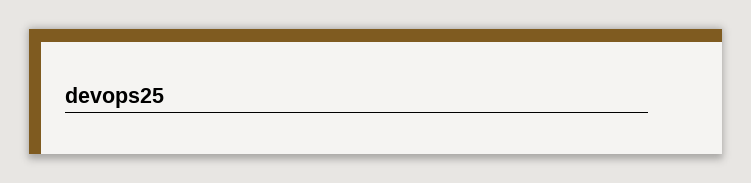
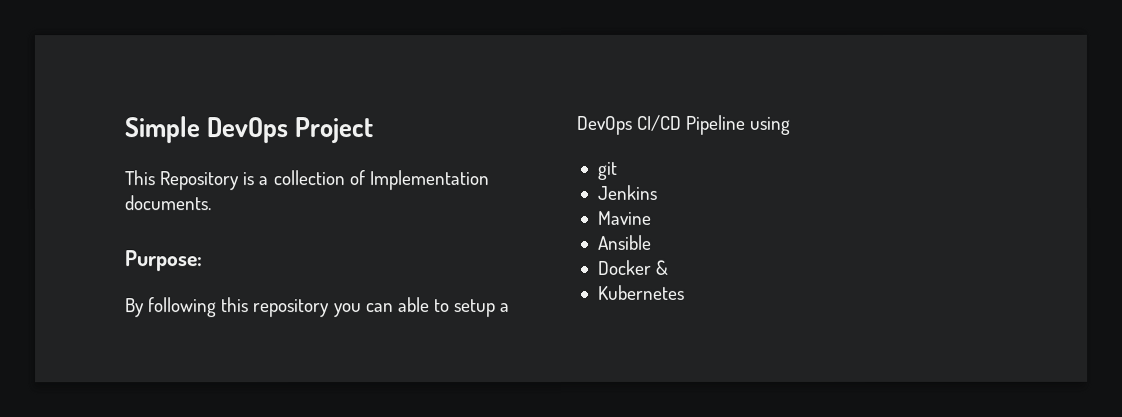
[65,87,164,108] devops25 -> [124,116,374,144] [124,170,489,191] [124,195,212,211] [125,250,203,272] [125,297,511,318] [576,114,791,135] [596,161,617,180] [596,184,657,200] [597,210,652,225] [597,234,652,250] [597,259,670,275] [597,284,685,300] Simple DevOps Project // This Repository is a collection of Implementation documents. // Purpose: // By following this repository you can able to setup a DevOps CI/CD Pipeline using // git // Jenkins // Mavine // Ansible // Docker & // Kubernetes

